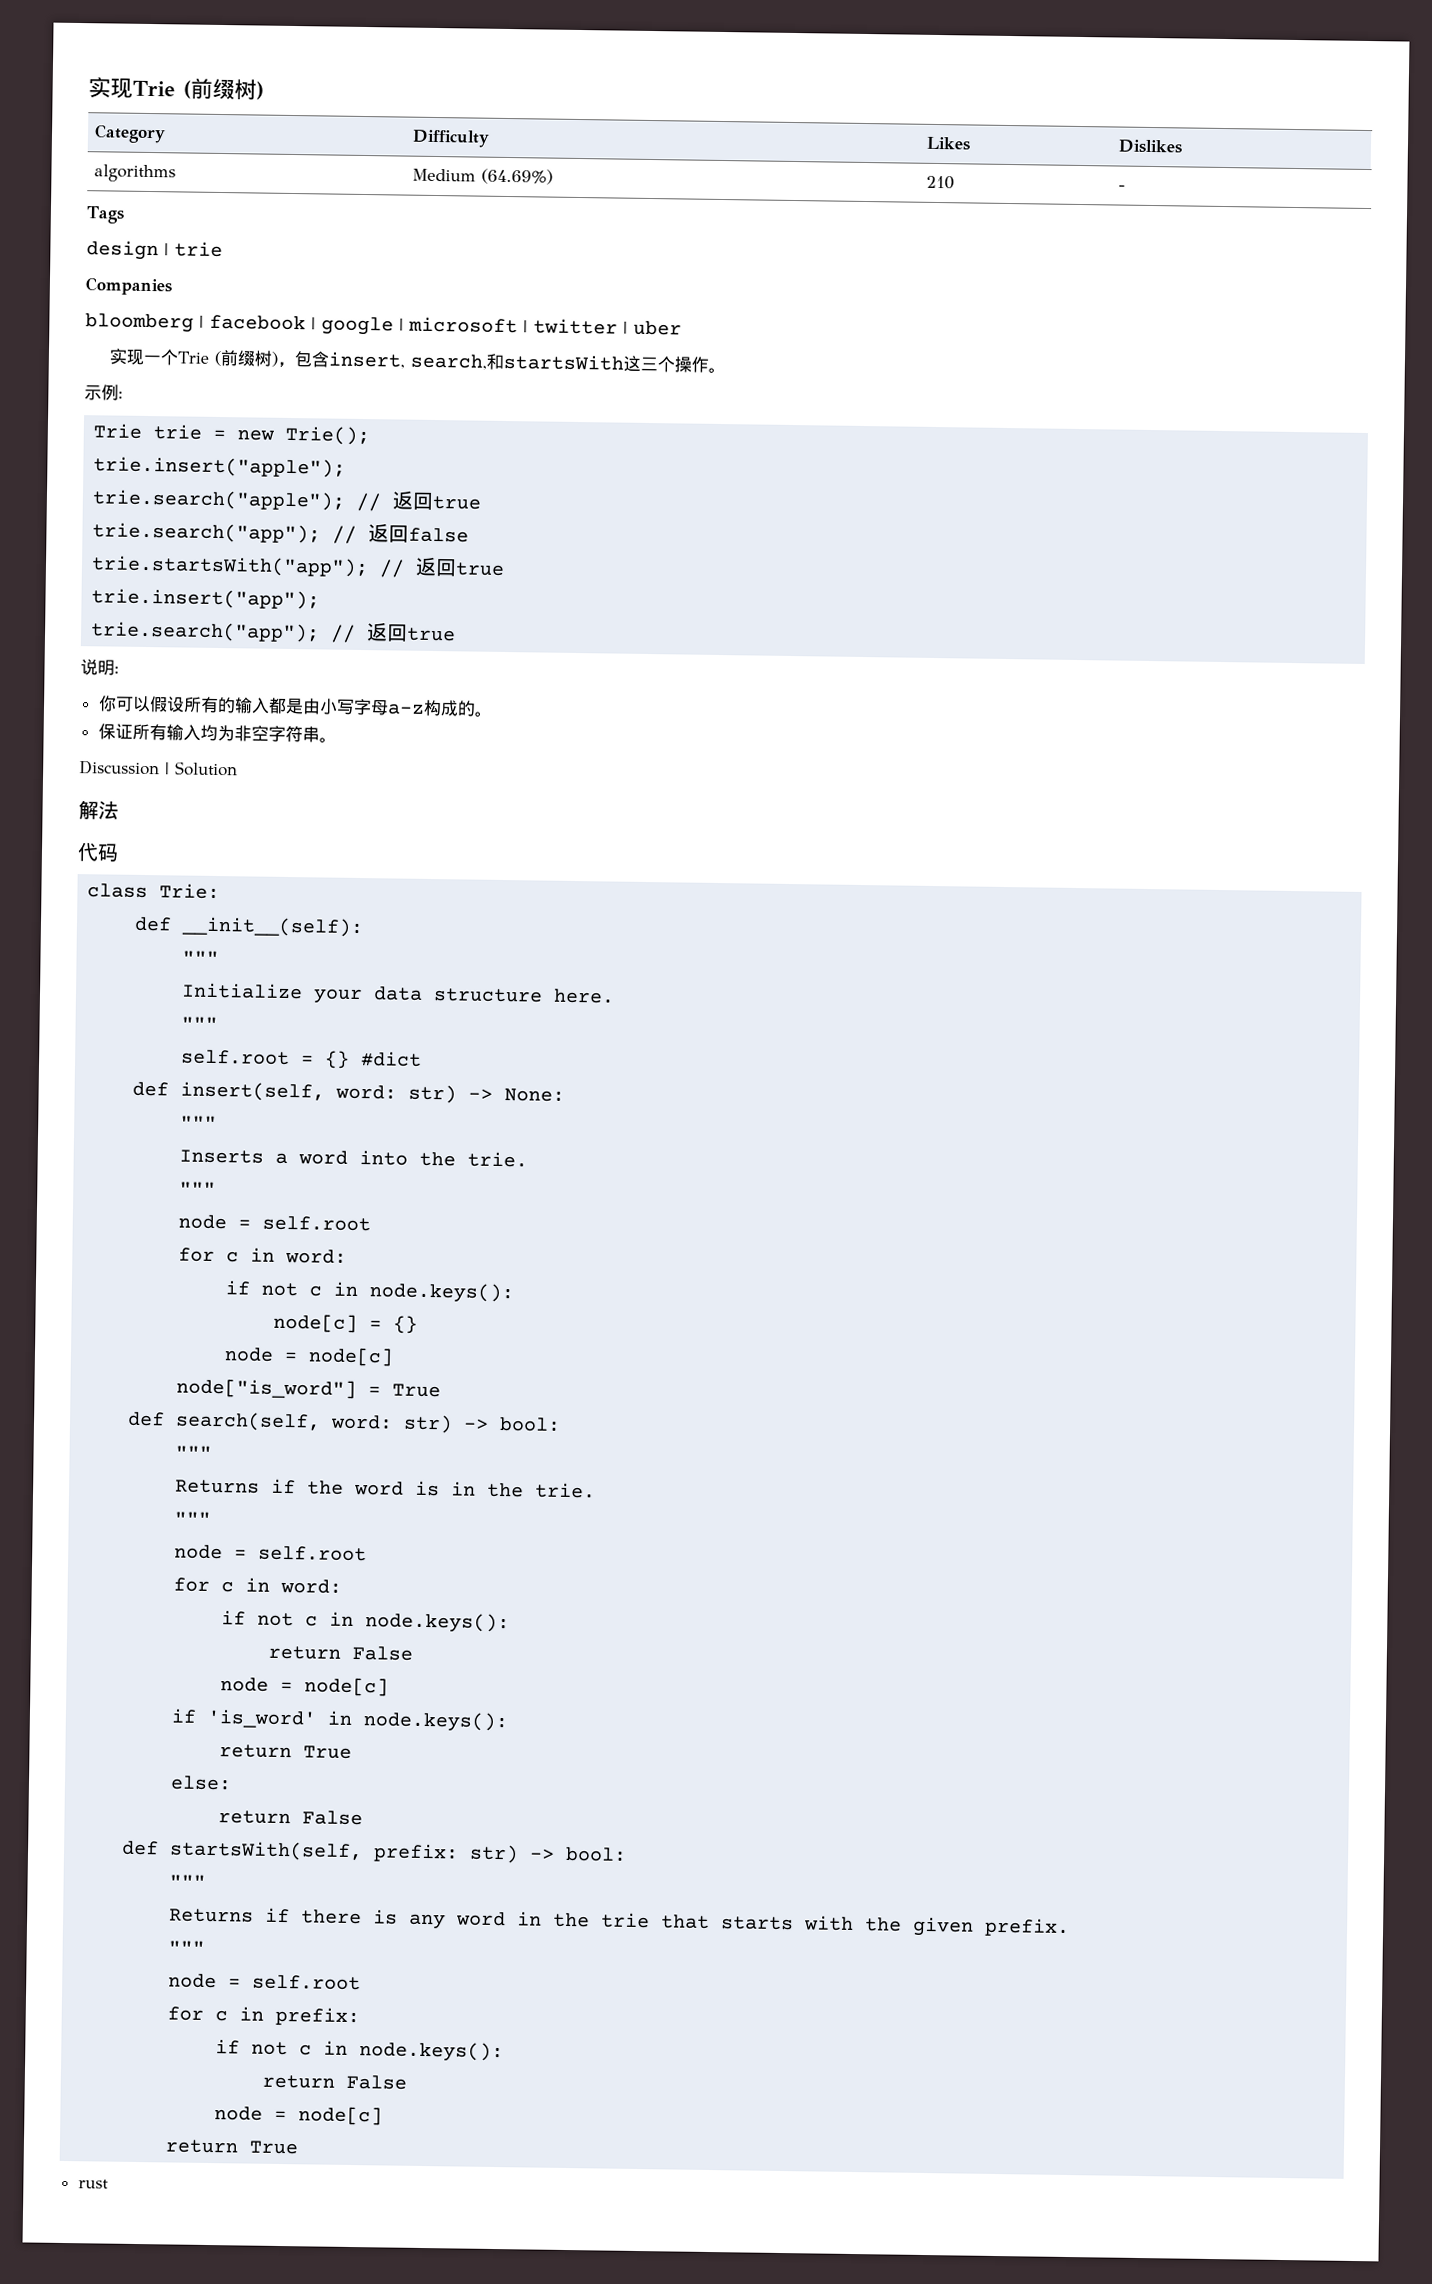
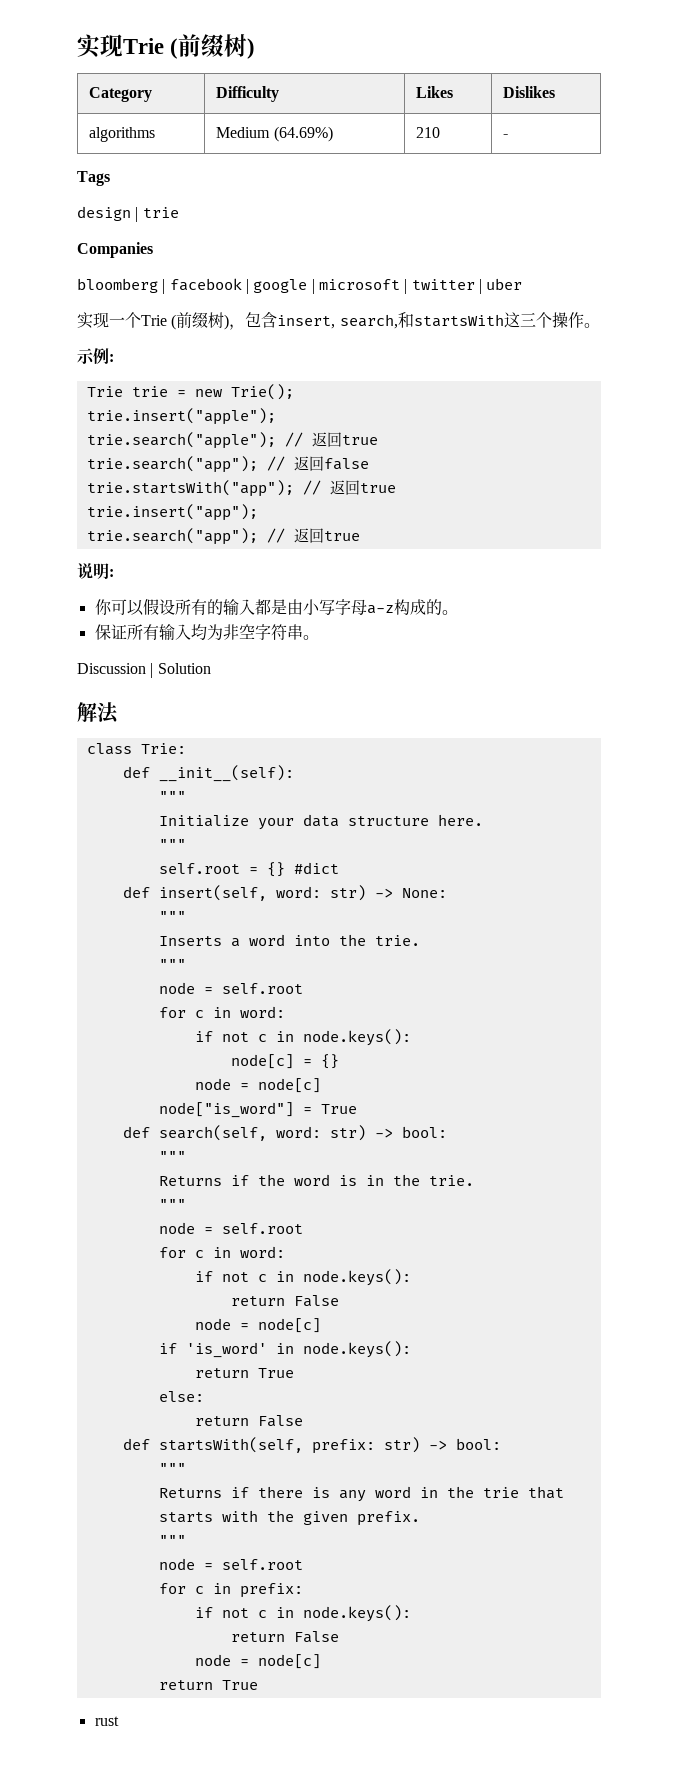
[77,842,119,862] // 代码 -> (119, 713) none

